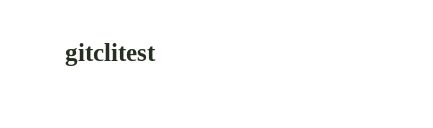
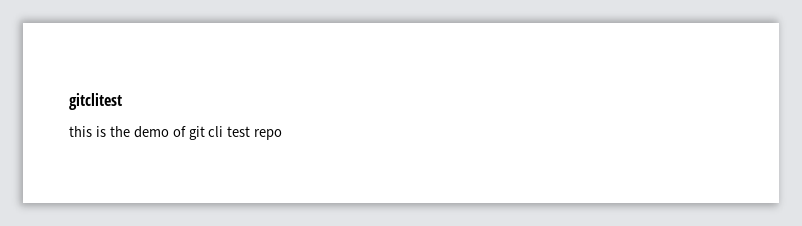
(156, 54) none -> [69,126,283,140] // this is the demo of git cli test repo

